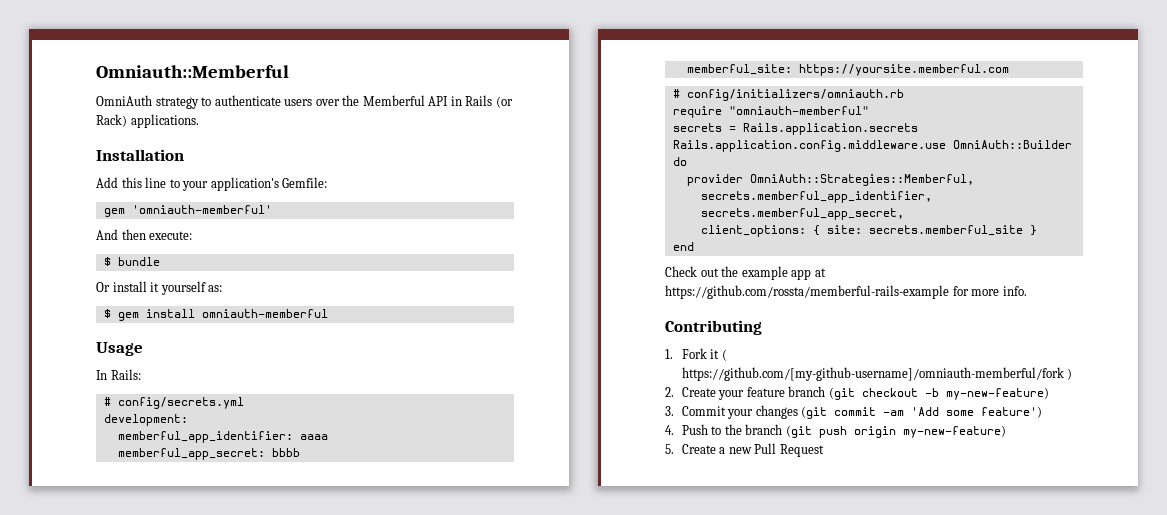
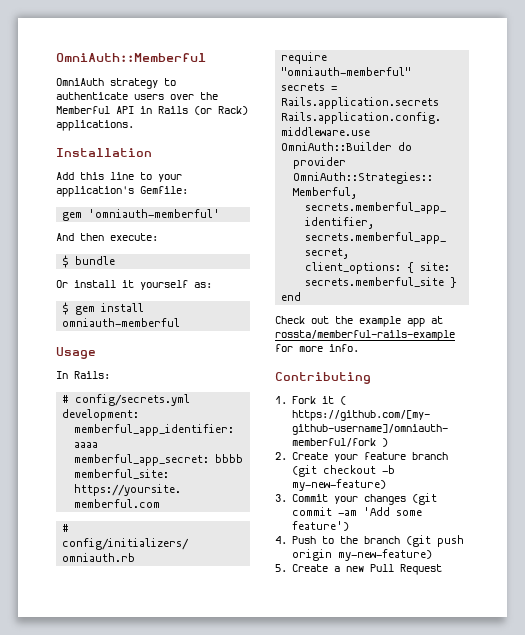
[96,65,289,78] Omniauth::Memberful -> [56,53,206,62] OmniAuth::Memberful
[665,285,949,299] https://github.com/rossta/memberful-rails-example -> [275,330,455,341] rossta/memberful-rails-example

